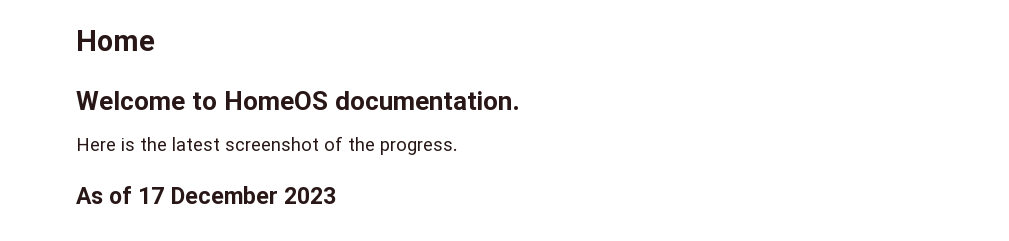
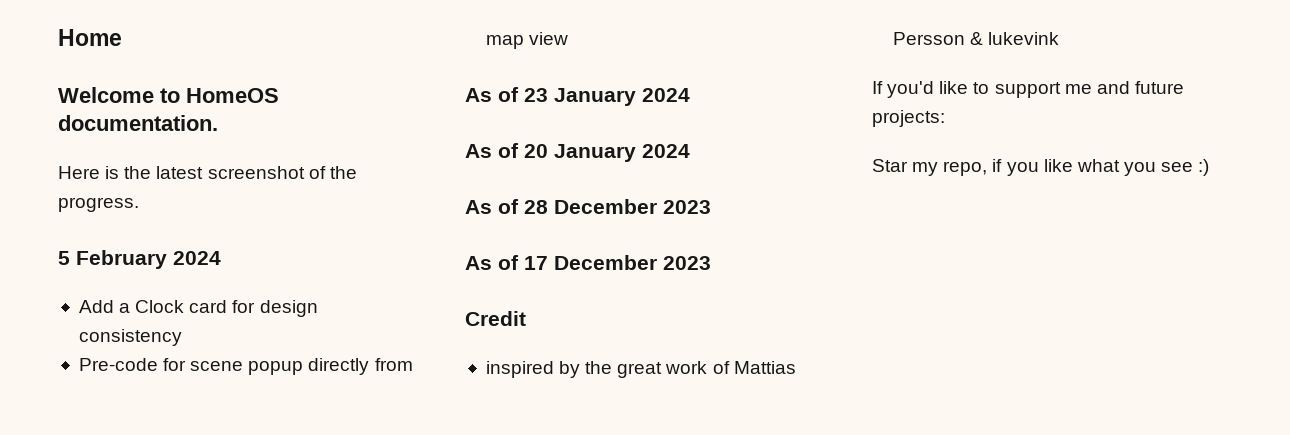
(457, 148) none -> [58,250,221,269] [78,300,318,317] [78,329,182,346] [78,358,413,375] [485,32,569,49] [465,87,690,106] [465,143,690,162] [465,199,711,214] // 5 February 2024 // Add a Clock card for design consistency // Pre-code for scene popup directly from map view // As of 23 January 2024 // As of 20 January 2024 // As of 28 December 2023
(336, 195) none -> [465,311,526,326] [485,361,796,378] [892,32,1060,45] [872,81,1184,98] [872,110,945,127] [872,159,1210,176] // Credit // inspired by the great work of Mattias Persson & lukevink // If you'd like to support me and future projects: // Star my repo, if you like what you see :)

